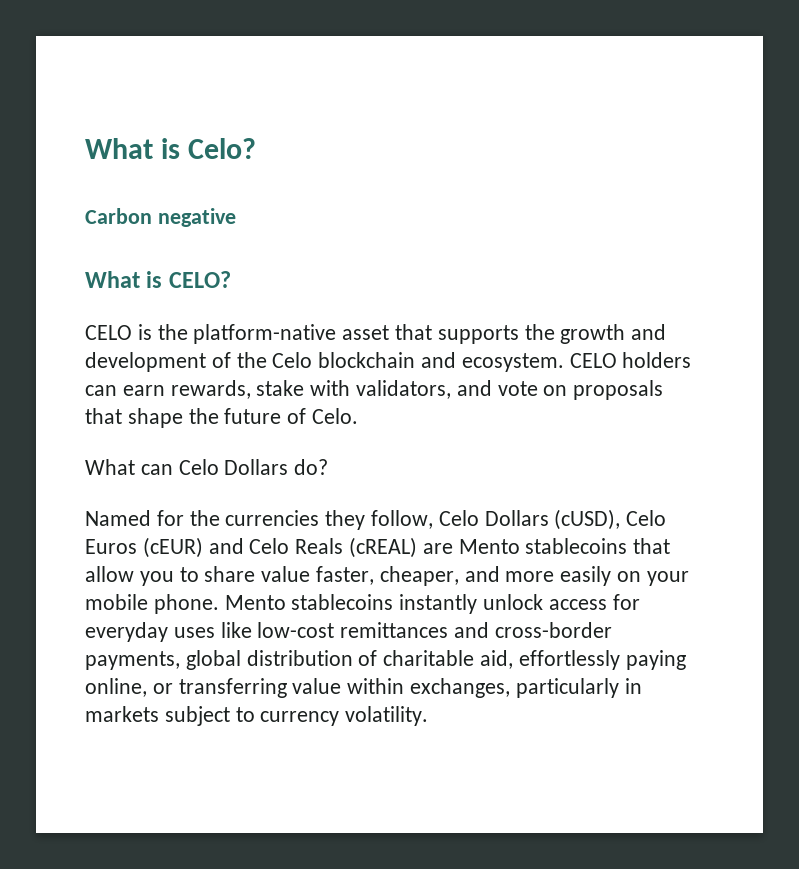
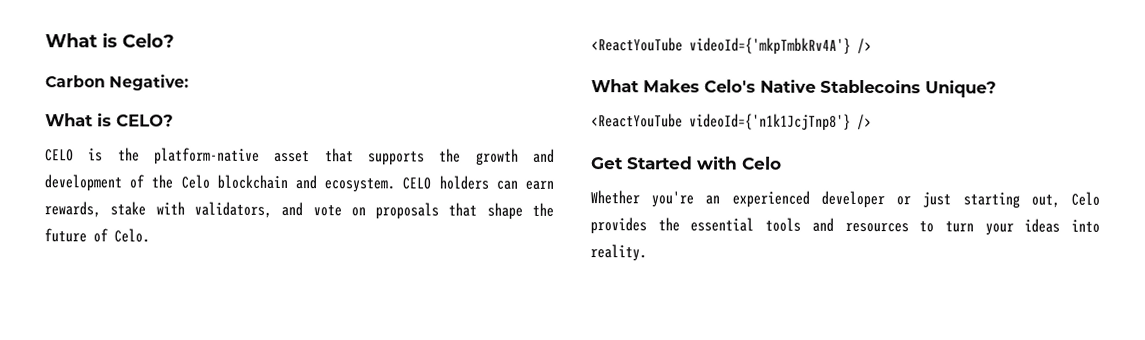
[157,208,236,227] negative -> [109,74,190,91] Negative:
[85,459,329,475] [85,509,667,530] [85,537,671,558] [85,566,689,586] [85,594,640,614] [85,622,612,642] [85,650,686,670] [85,678,642,698] [85,706,429,726] What can Celo Dollars do? // Named for the currencies they follow, Celo Dollars (cUSD), Celo Euros (cEUR) and Celo Reals (cREAL) are Mento stablecoins that allow you to share value faster, cheaper, and more easily on your mobile phone. Mento stablecoins instantly unlock access for everyday uses like low-cost remittances and cross-border payments, global distribution of charitable aid, effortlessly paying online, or transferring value within exchanges, particularly in markets subject to currency volatility. -> [591,37,872,55] [591,79,997,98] [591,113,872,131] [591,156,782,170] [590,190,1100,209] [590,217,1100,236] [590,244,647,262] <ReactYouTube videoId={'mkpTmbkRv4A'} /> // What Makes Celo's Native Stablecoins Unique? // <ReactYouTube videoId={'n1k1JcjTnp8'} /> // Get Started with Celo // Whether you're an experienced developer or just starting out, Celo provides the essential tools and resources to turn your ideas into reality.

